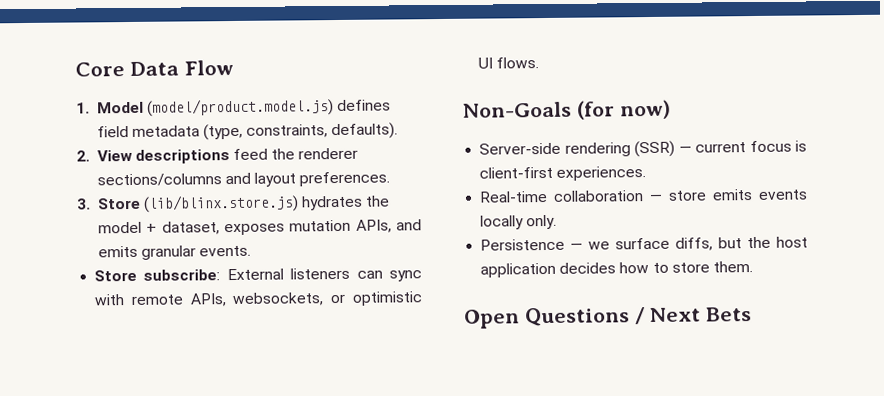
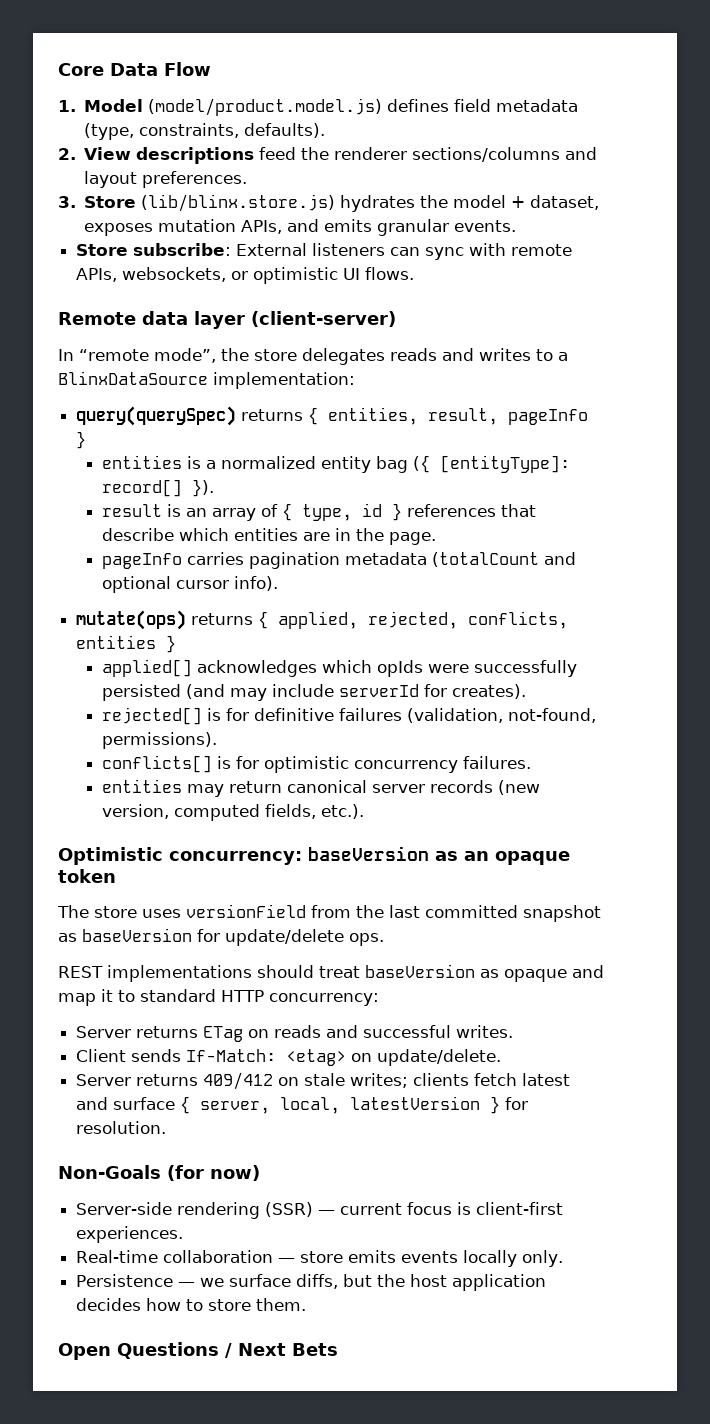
(540, 63) none -> [58,311,396,329] [58,348,568,365] [58,371,355,389] [76,406,589,426] [76,431,87,449] [101,455,570,473] [101,479,214,497] [101,503,536,521] [101,528,436,545] [101,552,576,569] [101,576,278,593] [76,610,569,630] [76,635,177,653] [101,659,577,677] [101,684,526,701] [101,707,596,725] [101,732,217,749] [101,755,531,773] [101,779,540,797] [101,804,364,821] [58,846,570,865] [58,869,116,883] [57,904,601,922] [58,928,384,946] [58,964,604,982] [58,989,379,1006] [76,1025,514,1042] [76,1049,502,1066] [76,1072,571,1090] [76,1096,529,1114] [76,1121,167,1134] // Remote data layer (client-server) // In “remote mode”, the store delegates reads and writes to a BlinxDataSource implementation: // query(querySpec) returns { entities, result, pageInfo } // entities is a normalized entity bag ({ [entityType]: record[] }). // result is an array of { type, id } references that describe which entities are in the page. // pageInfo carries pagination metadata (totalCount and optional cursor info). // mutate(ops) returns { applied, rejected, conflicts, entities } // applied[] acknowledges which opIds were successfully persisted (and may include serverId for creates). // rejected[] is for definitive failures (validation, not-found, permissions). // conflicts[] is for optimistic concurrency failures. // entities may return canonical server records (new version, computed fields, etc.). // Optimistic concurrency: baseVersion as an opaque token // The store uses versionField from the last committed snapshot as baseVersion for update/delete ops. // REST implementations should treat baseVersion as opaque and map it to standard HTTP concurrency: // Server returns ETag on reads and successful writes. // Client sends If-Match: <etag> on update/delete. // Server returns 409/412 on stale writes; clients fetch latest and surface { server, local, latestVersion } for resolution.

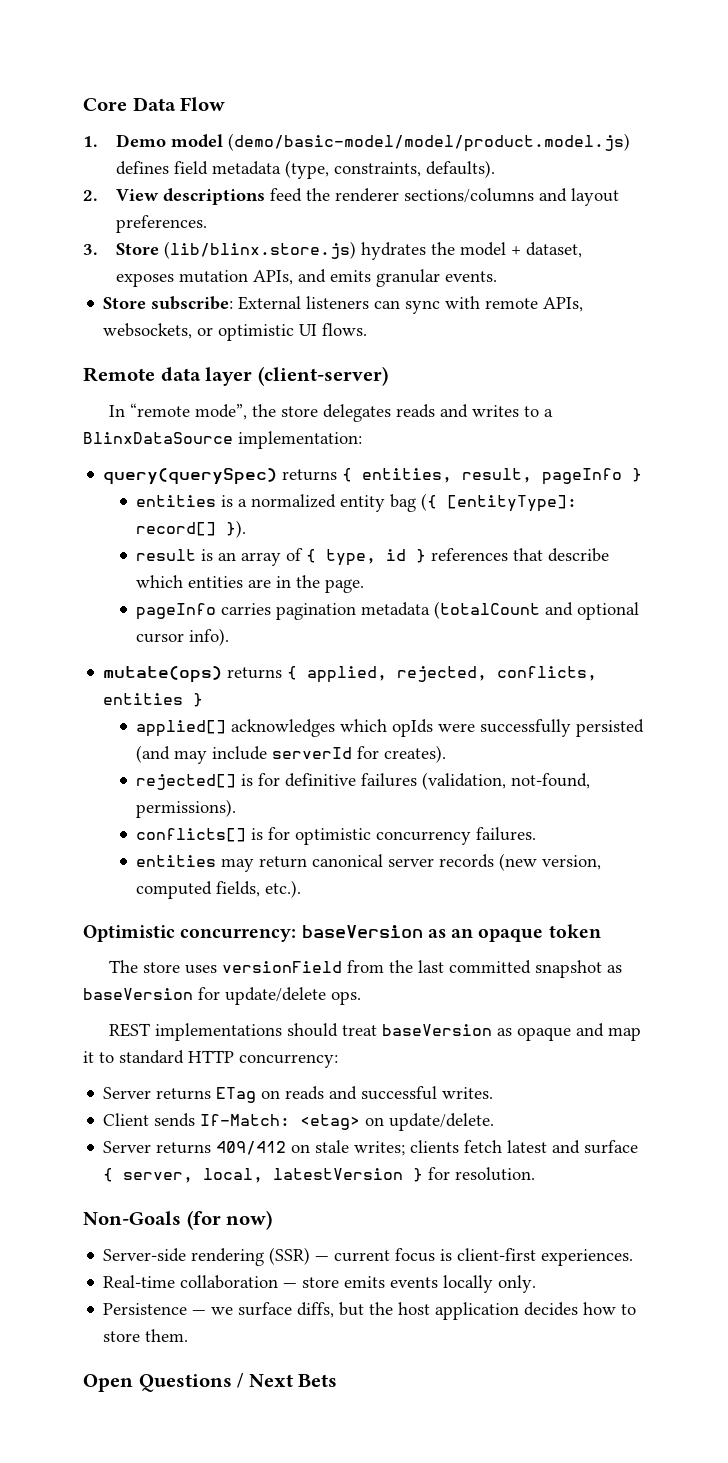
[84,98,383,116] Model (model/product.model.js) -> [116,133,631,152] Demo model (demo/basic-model/model/product.model.js)

